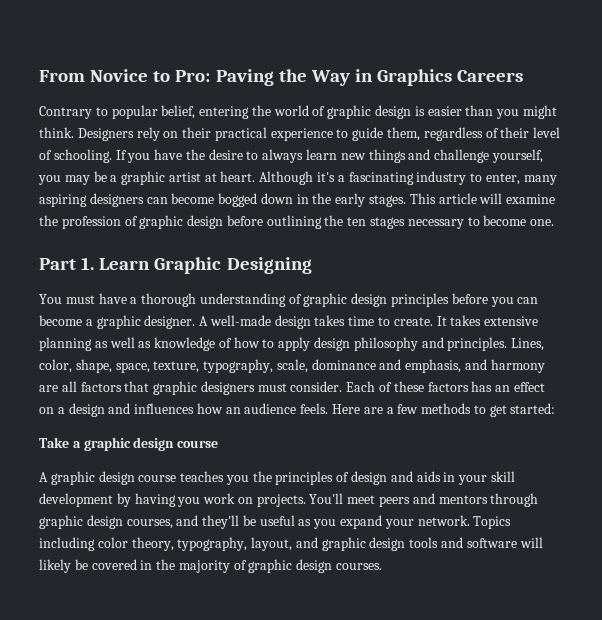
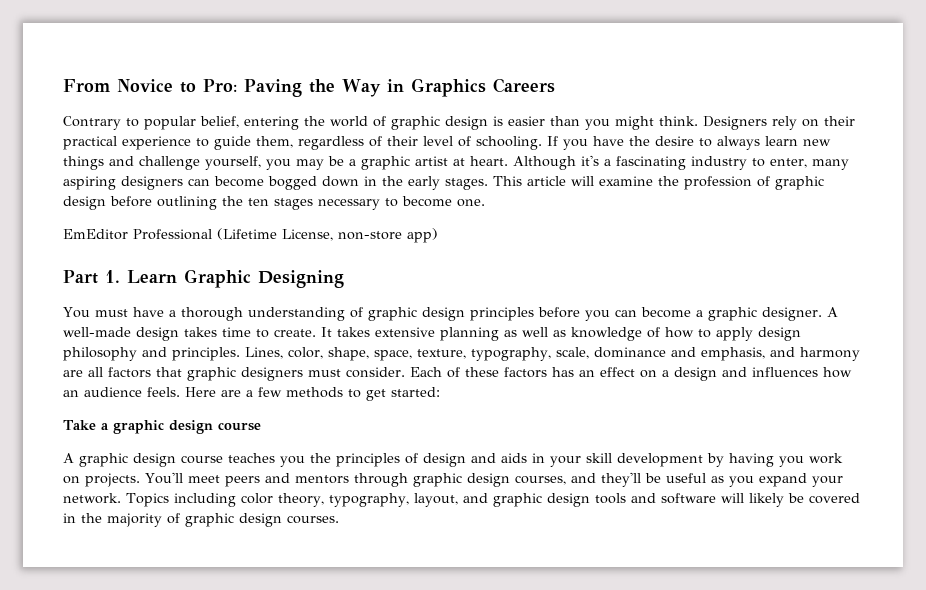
(555, 222) none -> [63,228,438,243] // EmEditor Professional (Lifetime License, non-store app)

